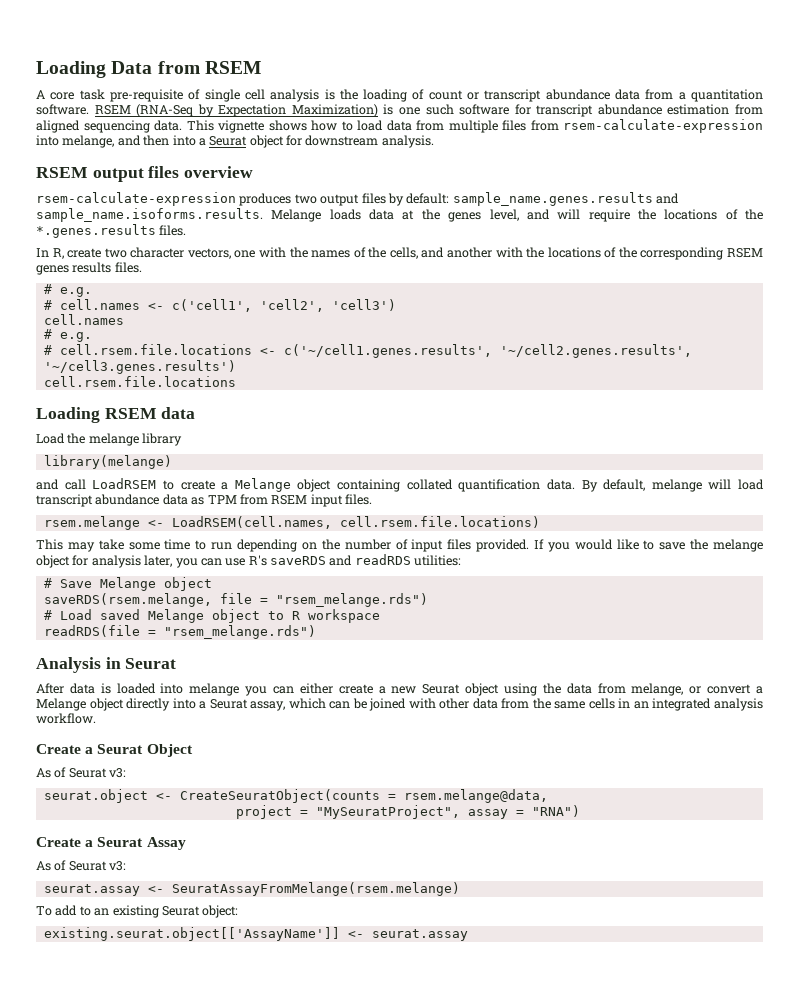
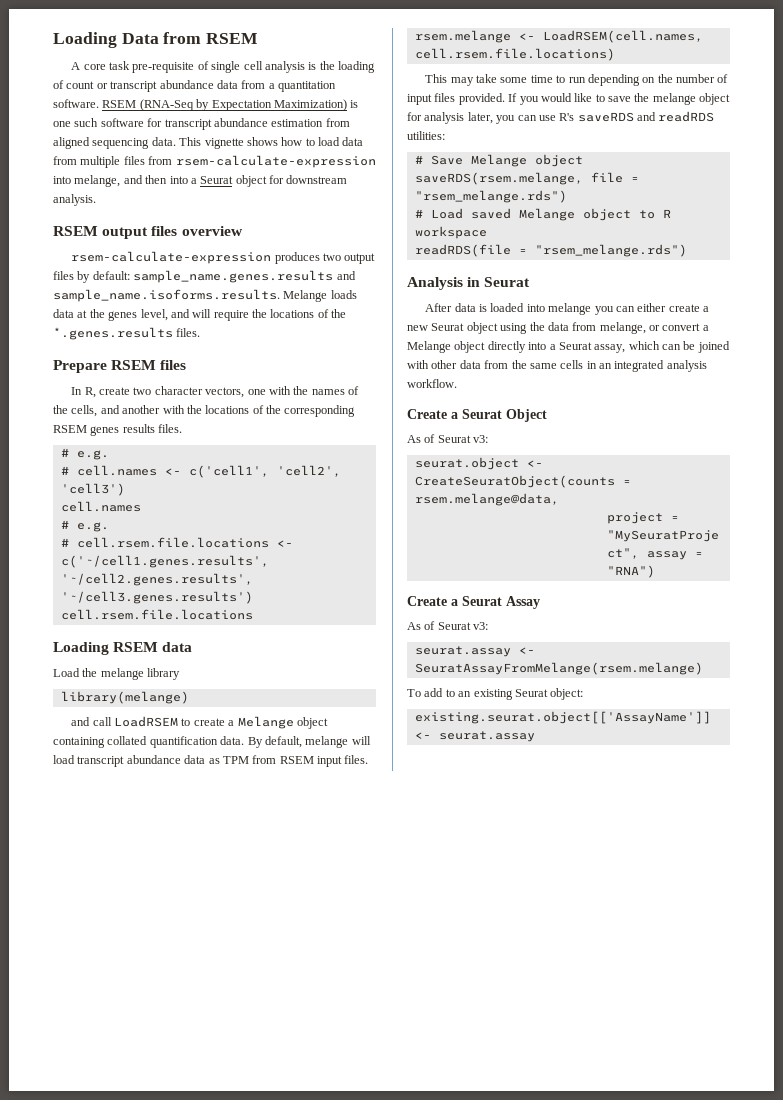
(187, 230) none -> [53,360,187,373] // Prepare RSEM files

